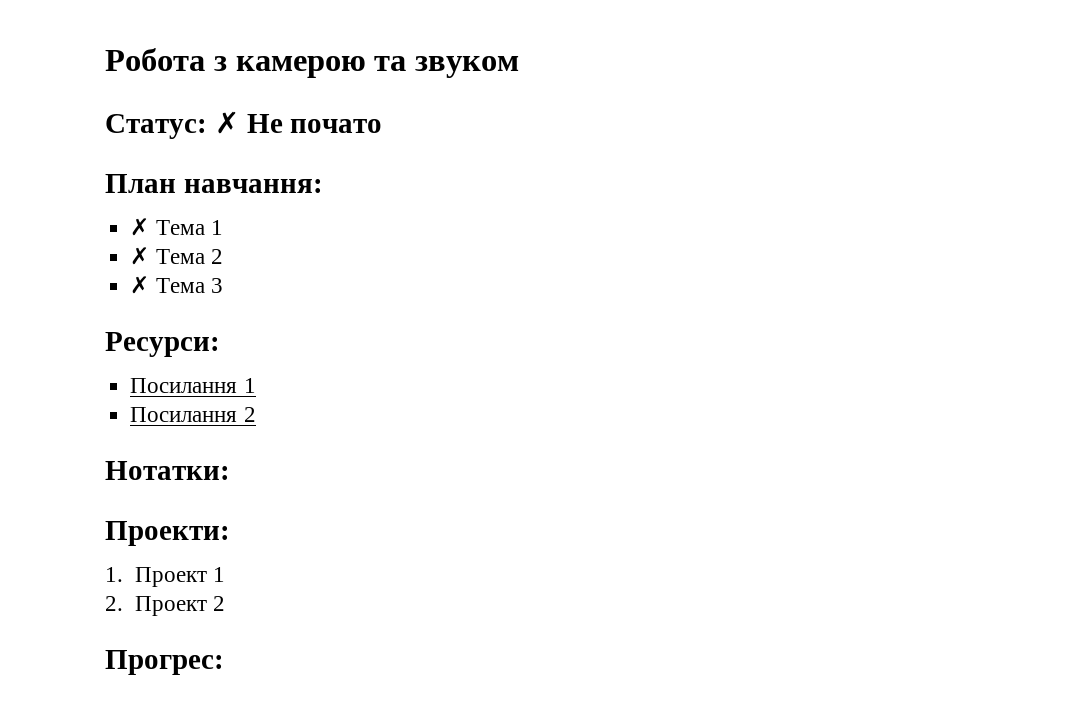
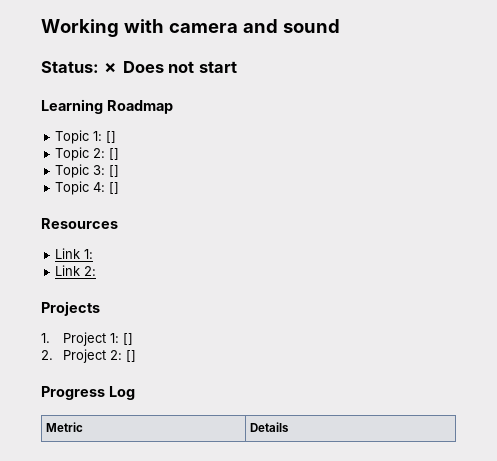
[105,48,520,78] [105,111,383,139] [105,174,323,193] [130,218,223,236] [130,247,223,265] [130,276,223,294] [105,332,220,357] [130,378,256,393] [130,407,256,422] [105,461,230,480] [105,521,230,546] [105,567,225,587] [105,596,225,616] [105,650,224,675] Робота з камерою та звуком // Статус: ✗ Не почато // План навчання: // ✗ Тема 1 // ✗ Тема 2 // ✗ Тема 3 // Ресурси: // Посилання 1 // Посилання 2 // Нотатки: // Проекти: // 1. Проект 1 // 2. Проект 2 // Прогрес: -> [41,19,340,37] [41,61,237,73] [41,99,173,114] [55,130,117,144] [55,147,120,161] [55,164,120,178] [55,181,120,195] [41,218,118,229] [55,248,94,259] [55,265,97,276] [41,301,100,316] [41,332,134,346] [41,349,137,363] [41,386,135,400] [46,422,84,432] [250,422,290,432] Working with camera and sound // Status: ✗ Does not start // Learning Roadmap // Topic 1: [] // Topic 2: [] // Topic 3: [] // Topic 4: [] // Resources // Link 1: // Link 2: // Projects // 1. Project 1: [] // 2. Project 2: [] // Progress Log // Metric | Details

